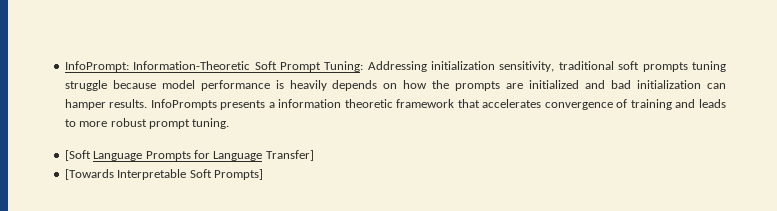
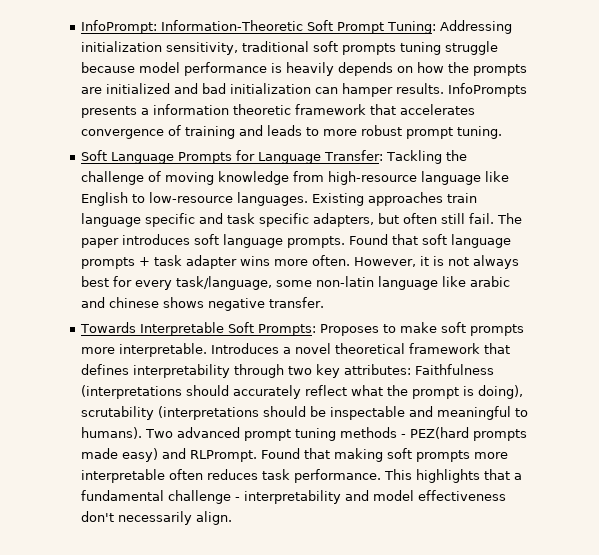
[64,150,91,161] [Soft -> [80,150,107,161] Soft
[265,150,314,161] [64,169,263,180] Transfer] // [Towards Interpretable Soft Prompts] -> [323,150,467,164] [80,171,509,185] [80,192,477,206] [80,213,522,227] [80,234,511,248] [80,255,519,269] [80,276,510,290] [80,297,324,311] [79,322,524,336] [80,343,510,357] [80,364,494,378] [80,385,523,399] [80,406,528,420] [80,427,527,441] [80,448,508,462] [80,469,522,483] [80,490,506,504] [80,511,232,525] Transfer: Tackling the challenge of moving knowledge from high-resource language like English to low-resource languages. Existing approaches train language specific and task specific adapters, but often still fail. The paper introduces soft language prompts. Found that soft language prompts + task adapter wins more often. However, it is not always best for every task/language, some non-latin language like arabic and chinese shows negative transfer. // Towards Interpretable Soft Prompts: Proposes to make soft prompts more interpretable. Introduces a novel theoretical framework that defines interpretability through two key attributes: Faithfulness (interpretations should accurately reflect what the prompt is doing), scrutability (interpretations should be inspectable and meaningful to humans). Two advanced prompt tuning methods - PEZ(hard prompts made easy) and RLPrompt. Found that making soft prompts more interpretable often reduces task performance. This highlights that a fundamental challenge - interpretability and model effectiveness don't necessarily align.

